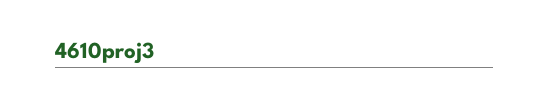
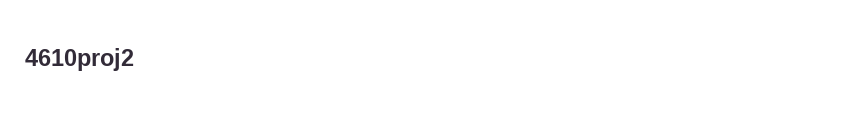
[55,42,154,64] 4610proj3 -> [25,48,134,71] 4610proj2

